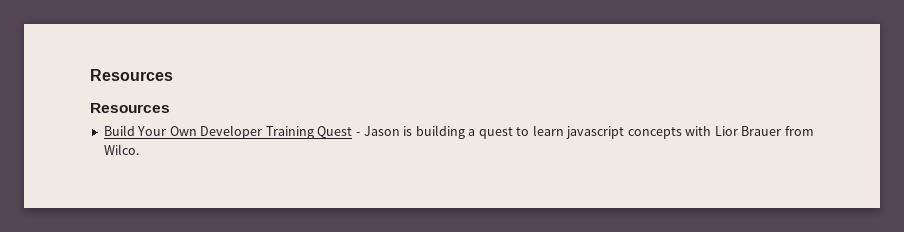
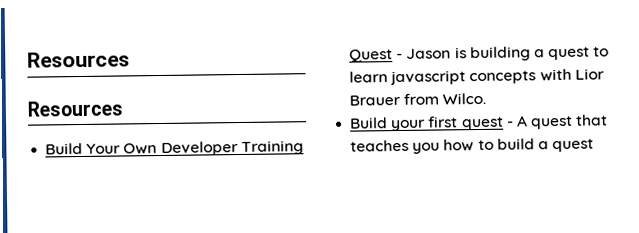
(139, 149) none -> [350,114,609,132] [350,138,595,154] // Build your first quest - A quest that teaches you how to build a quest

